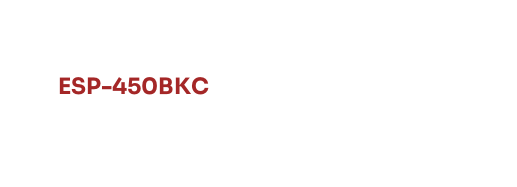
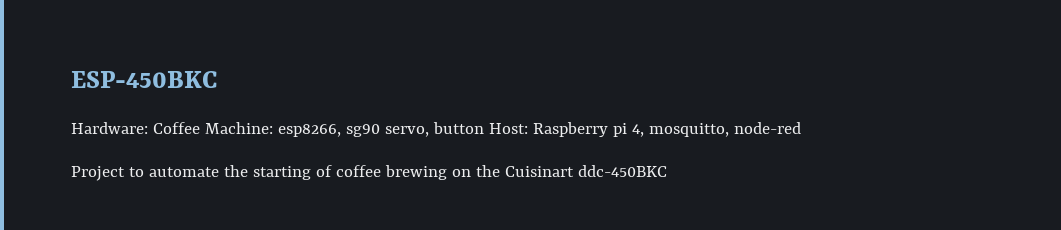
(209, 86) none -> [71,122,801,137] [71,165,667,181] // Hardware: Coffee Machine: esp8266, sg90 servo, button Host: Raspberry pi 4, mosquitto, node-red // Project to automate the starting of coffee brewing on the Cuisinart ddc-450BKC

